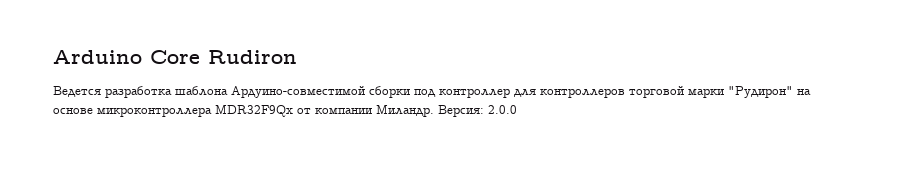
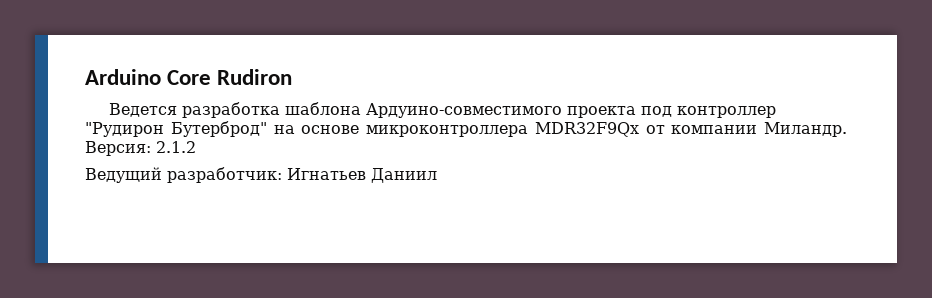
[231,86,793,98] Ардуино-совместимой сборки под контроллер для контроллеров торговой марки "Рудирон" -> [365,103,776,118] [85,121,267,137] Ардуино-совместимого проекта под контроллер "Рудирон Бутерброд"
[488,105,517,114] 2.0.0 -> [156,141,196,153] [85,167,437,183] 2.1.2 // Ведущий разработчик: Игнатьев Даниил

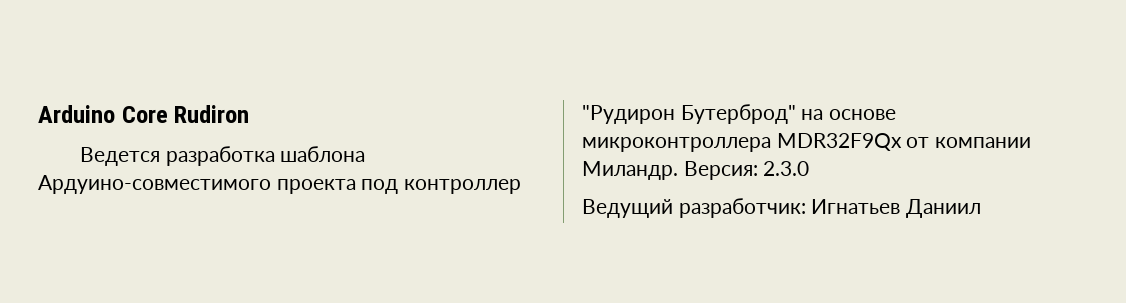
[156,141,196,153] 2.1.2 -> [763,161,810,176] 2.3.0

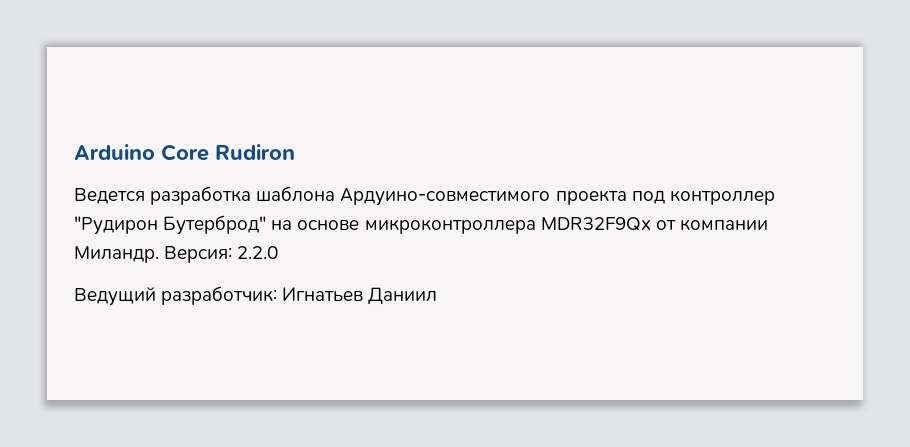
[763,161,810,176] 2.3.0 -> [237,246,279,259] 2.2.0

